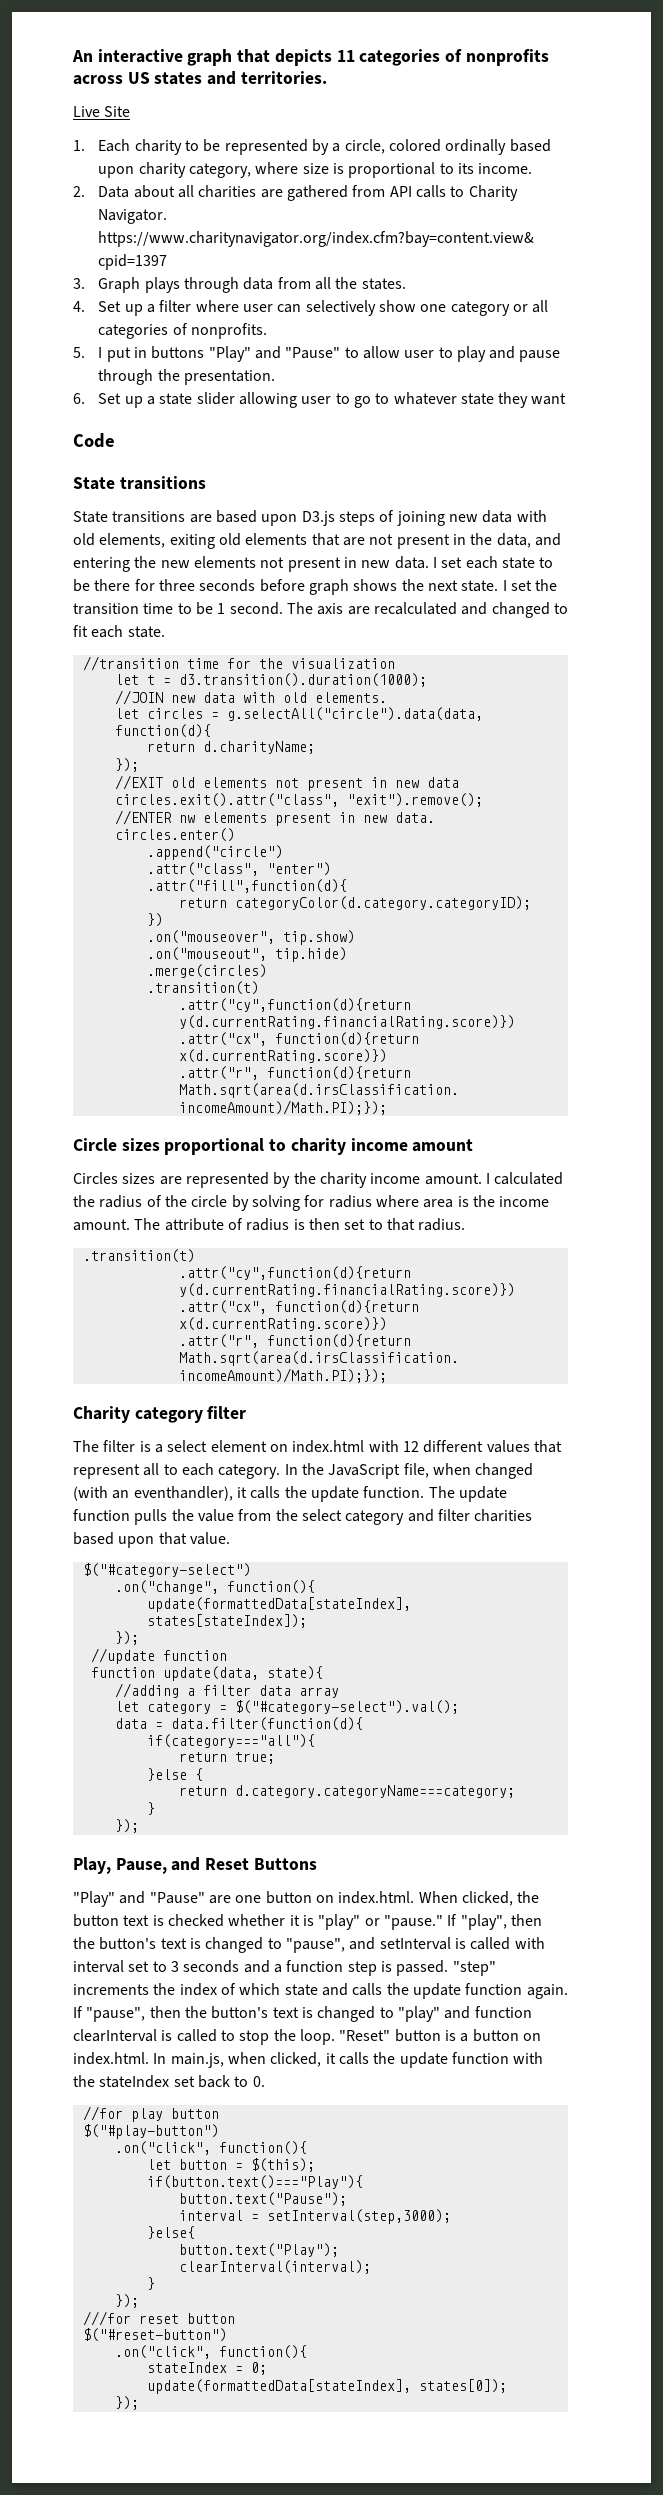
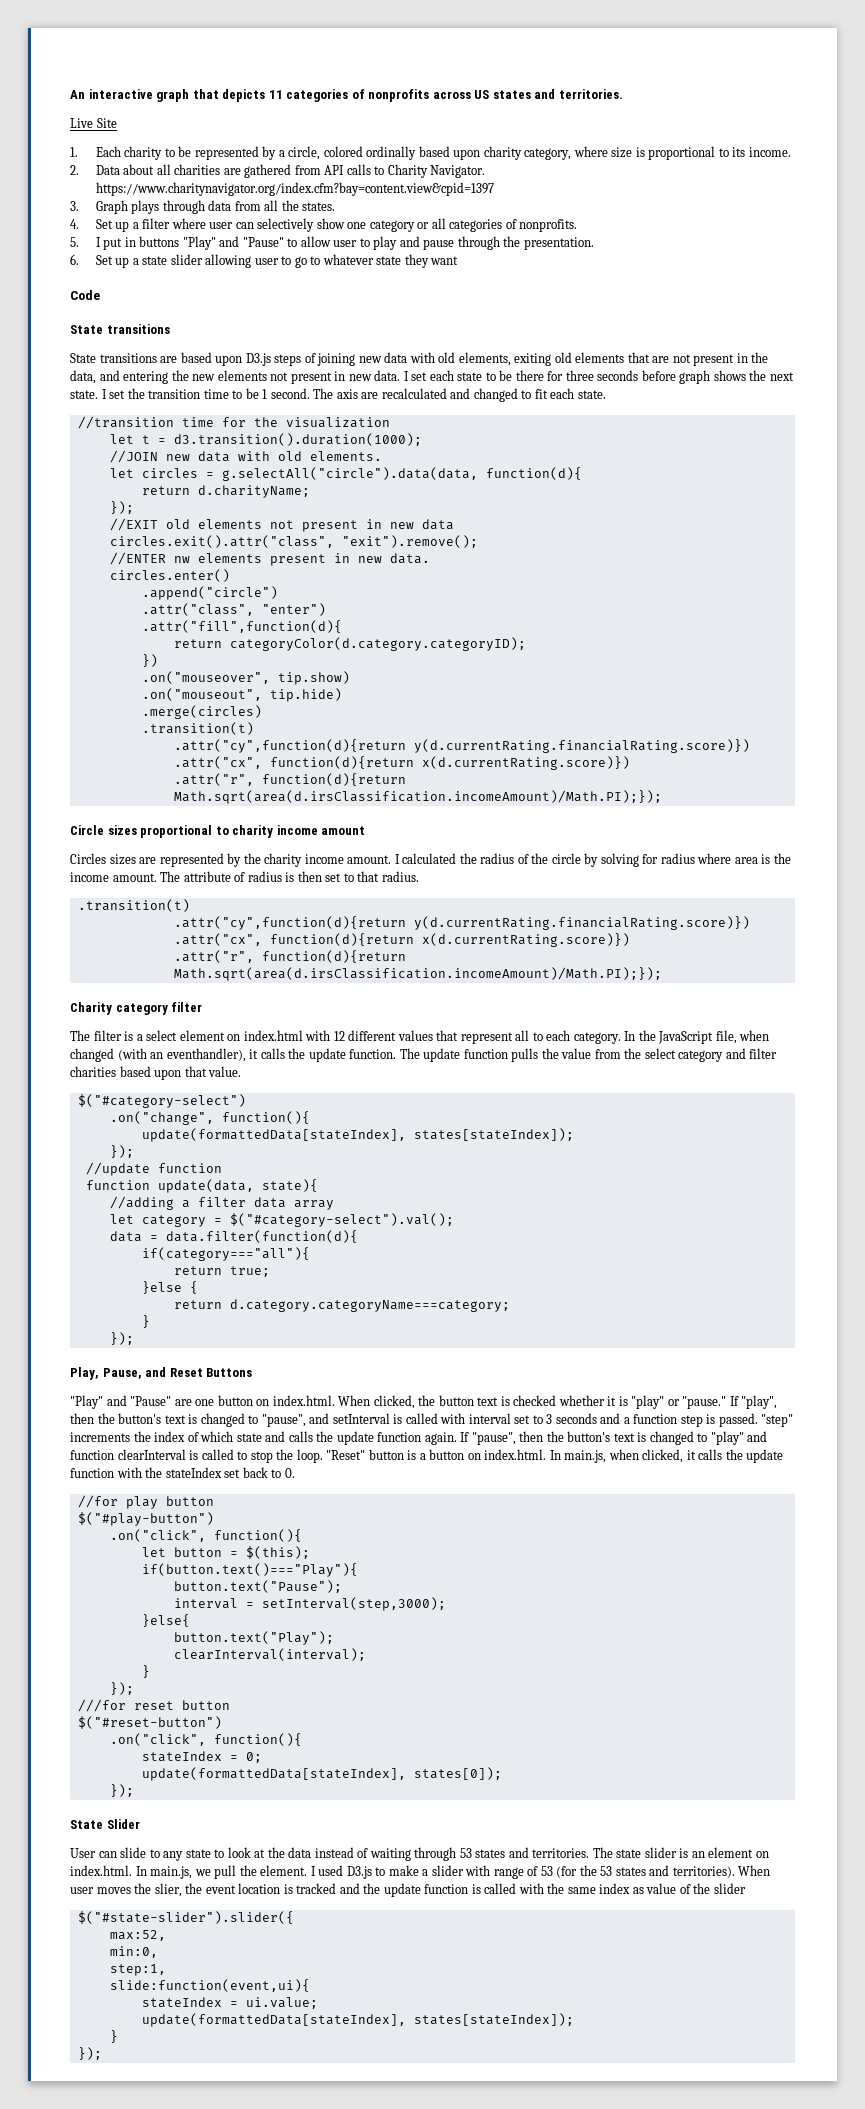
(139, 2403) none -> [70,1819,140,1829] [70,1847,769,1861] [70,1865,771,1879] [70,1883,746,1897] [77,1911,294,1924] [109,1930,166,1941] [109,1946,158,1958] [109,1964,166,1976] [109,1979,310,1992] [141,1997,318,2009] [141,2013,574,2027] [109,2030,118,2043] [77,2047,102,2060] // State Slider // User can slide to any state to look at the data instead of waiting through 53 states and territories. The state slider is an element on index.html. In main.js, we pull the element. I used D3.js to make a slider with range of 53 (for the 53 states and territories). When user moves the slier, the event location is tracked and the update function is called with the same index as value of the slider // $("#state-slider").slider({ // max:52, // min:0, // step:1, // slide:function(event,ui){ // stateIndex = ui.value; // update(formattedData[stateIndex], states[stateIndex]); // } // });

